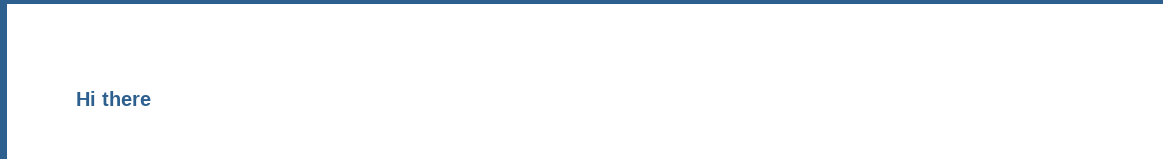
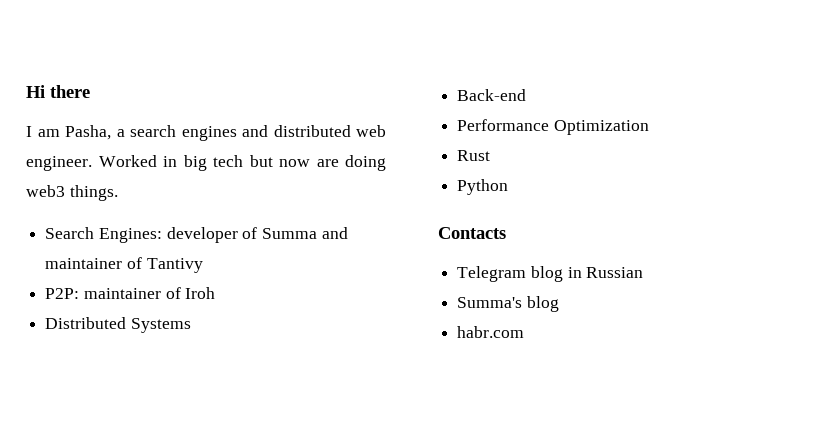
(151, 98) none -> [26,125,386,141] [26,155,386,171] [26,185,118,201] [45,227,348,243] [45,257,203,273] [45,287,216,299] [45,317,191,333] [457,89,527,101] [457,119,649,135] [457,150,491,161] [457,179,509,195] [438,227,506,239] [457,266,644,282] [457,296,559,312] [457,326,525,338] // I am Pasha, a search engines and distributed web engineer. Worked in big tech but now are doing web3 things. // Search Engines: developer of Summa and maintainer of Tantivy // P2P: maintainer of Iroh // Distributed Systems // Back-end // Performance Optimization // Rust // Python // Contacts // Telegram blog in Russian // Summa's blog // habr.com

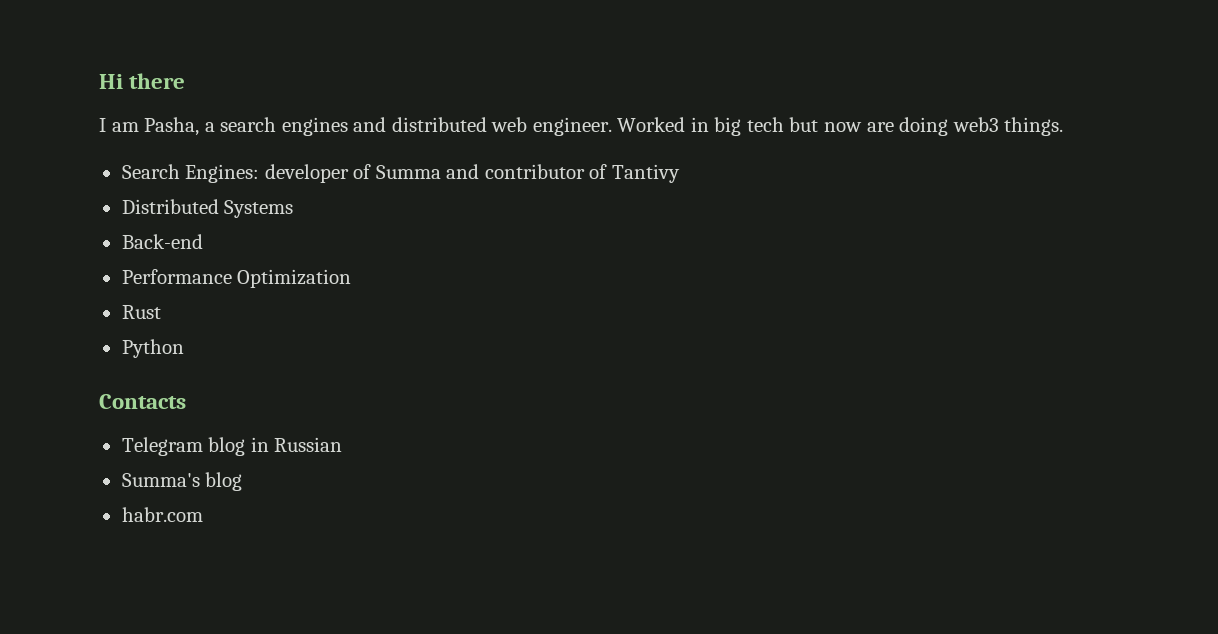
[45,258,123,269] maintainer -> [484,164,585,179] contributor
[45,287,216,299] // P2P: maintainer of Iroh -> (680, 173) none

